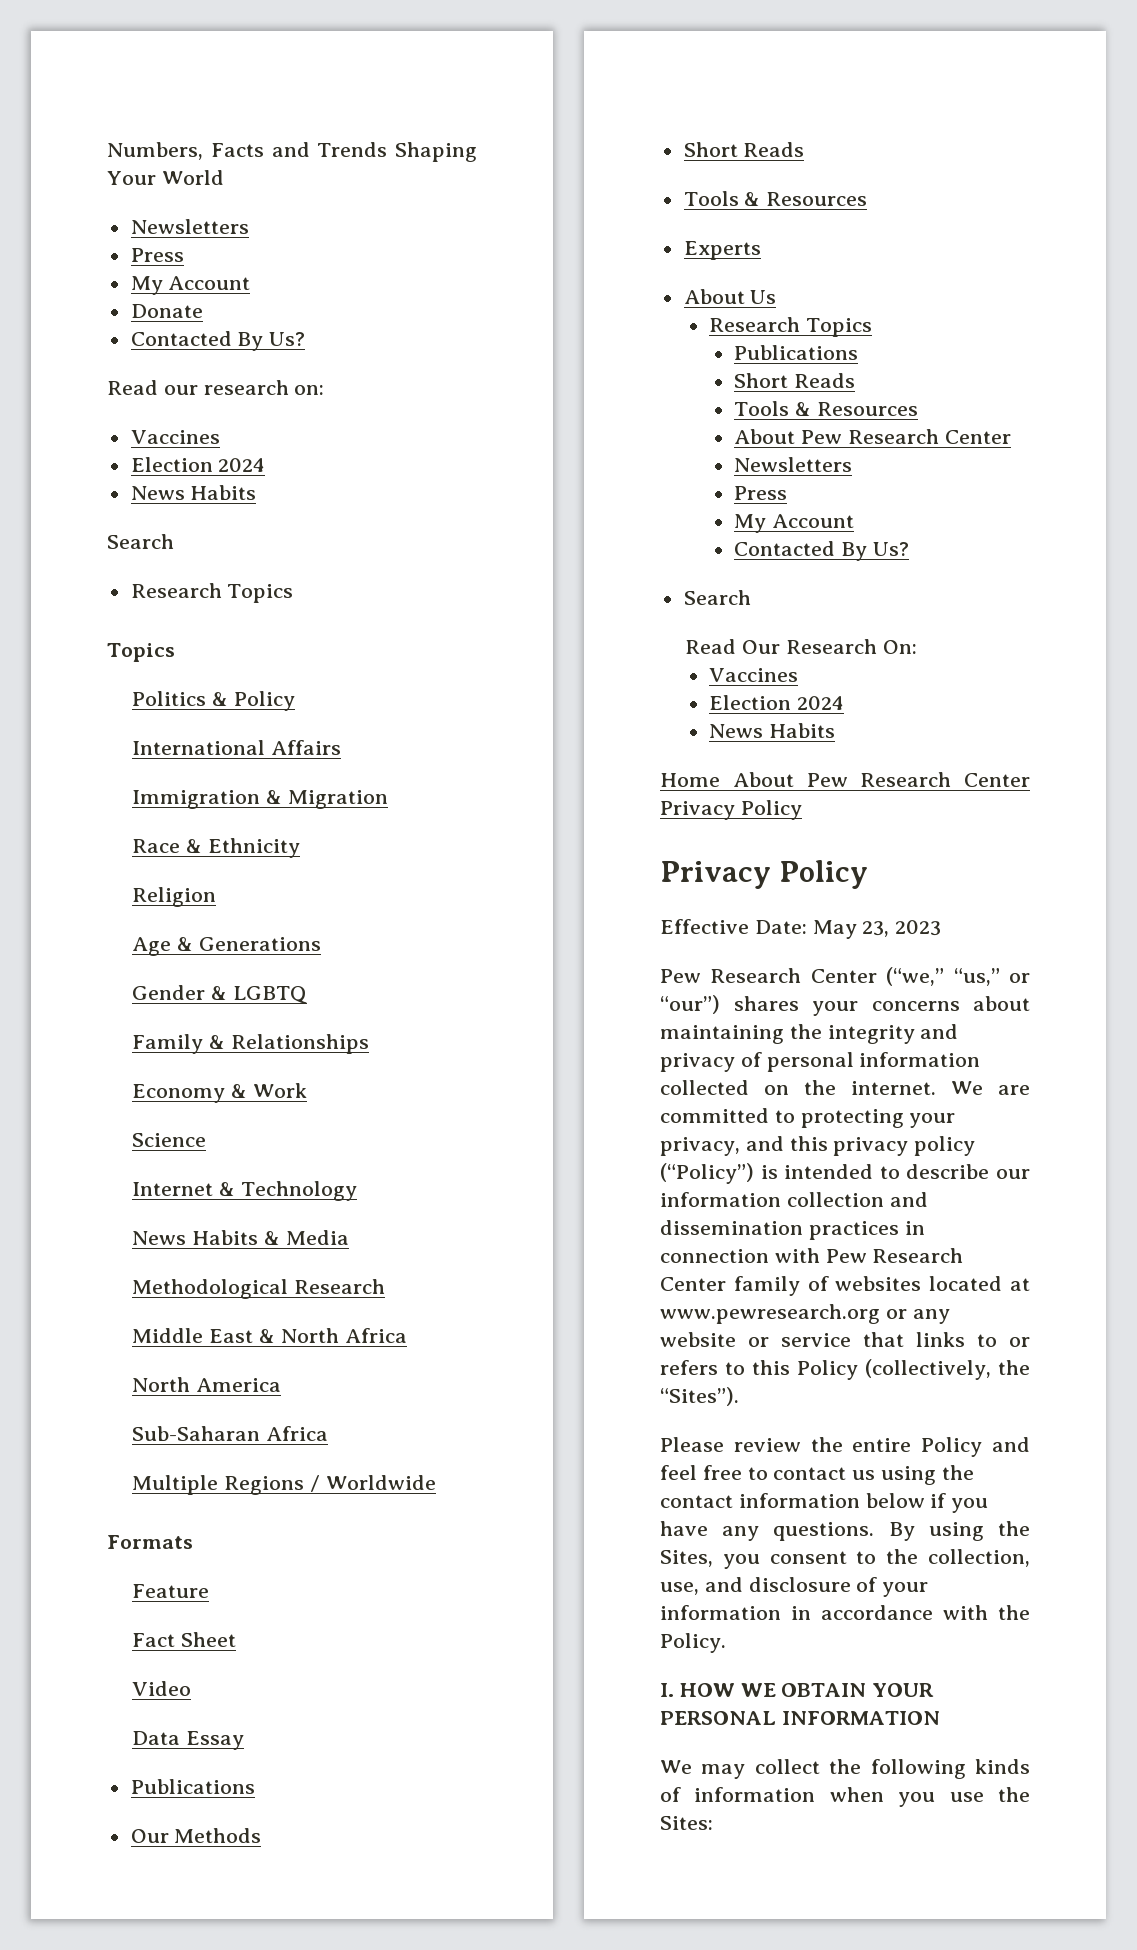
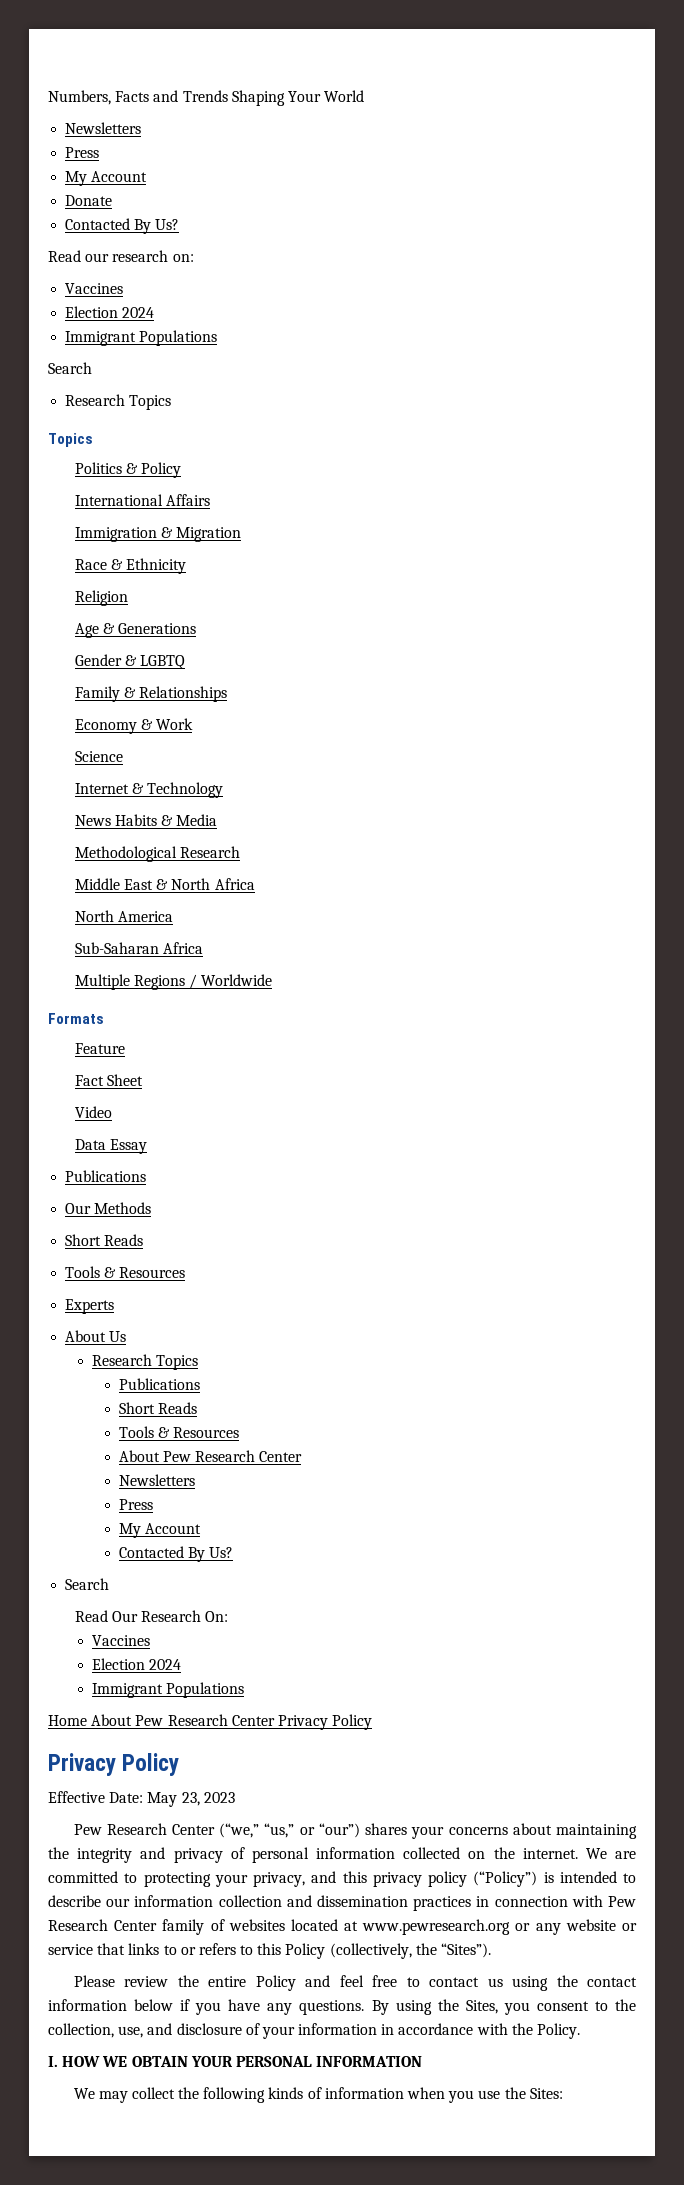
[130,485,257,500] News Habits -> [65,330,218,346] Immigrant Populations
[708,723,835,738] News Habits -> [91,1682,245,1698] Immigrant Populations

